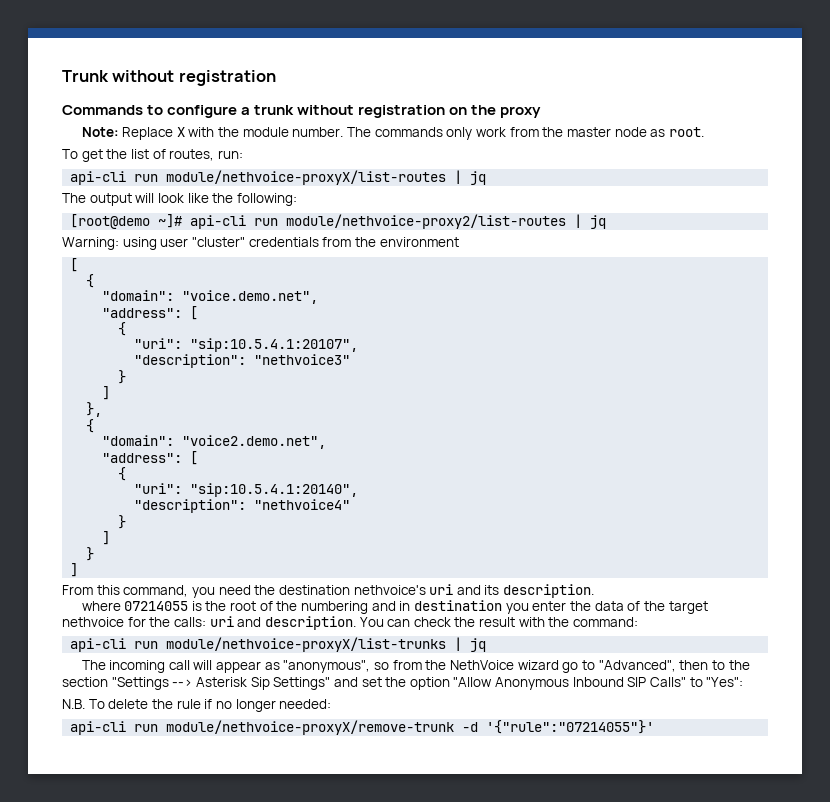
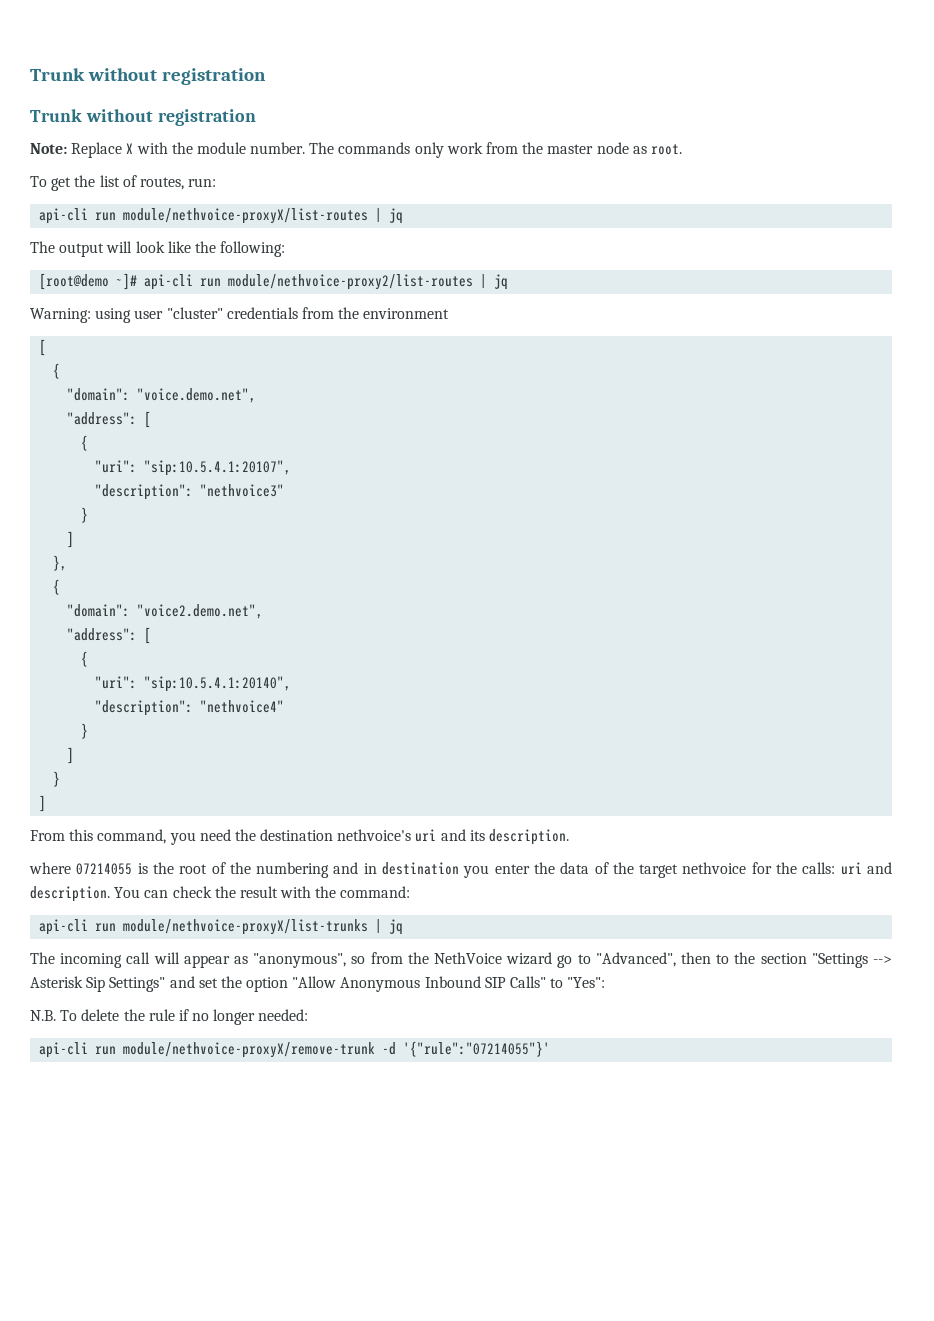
[62,70,276,86] [62,105,542,118] Trunk without registration // Commands to configure a trunk without registration on the proxy -> [30,68,267,85] [30,109,256,126] Trunk without registration // Trunk without registration

